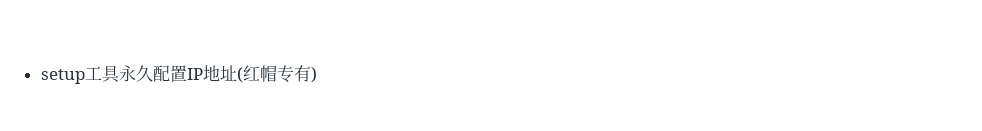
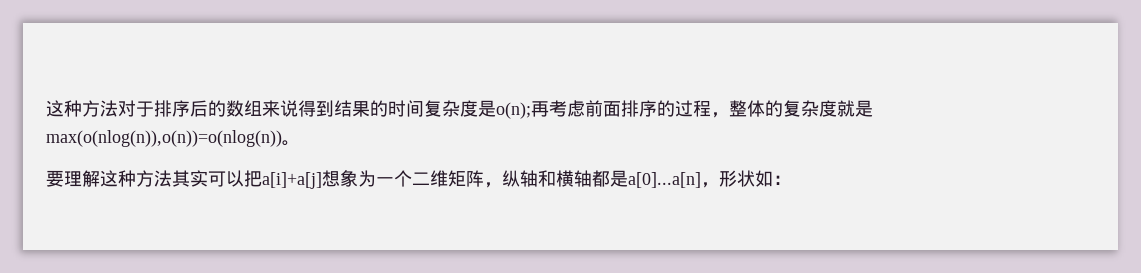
[40,65,317,84] setup工具永久配置IP地址(红帽专有) -> [46,100,873,119] [46,130,300,147] [46,170,791,189] 这种方法对于排序后的数组来说得到结果的时间复杂度是o(n);再考虑前面排序的过程，整体的复杂度就是max(o(nlog(n)),o(n))=o(nlog(n))。 // 要理解这种方法其实可以把a[i]+a[j]想象为一个二维矩阵，纵轴和横轴都是a[0]...a[n]，形状如：

